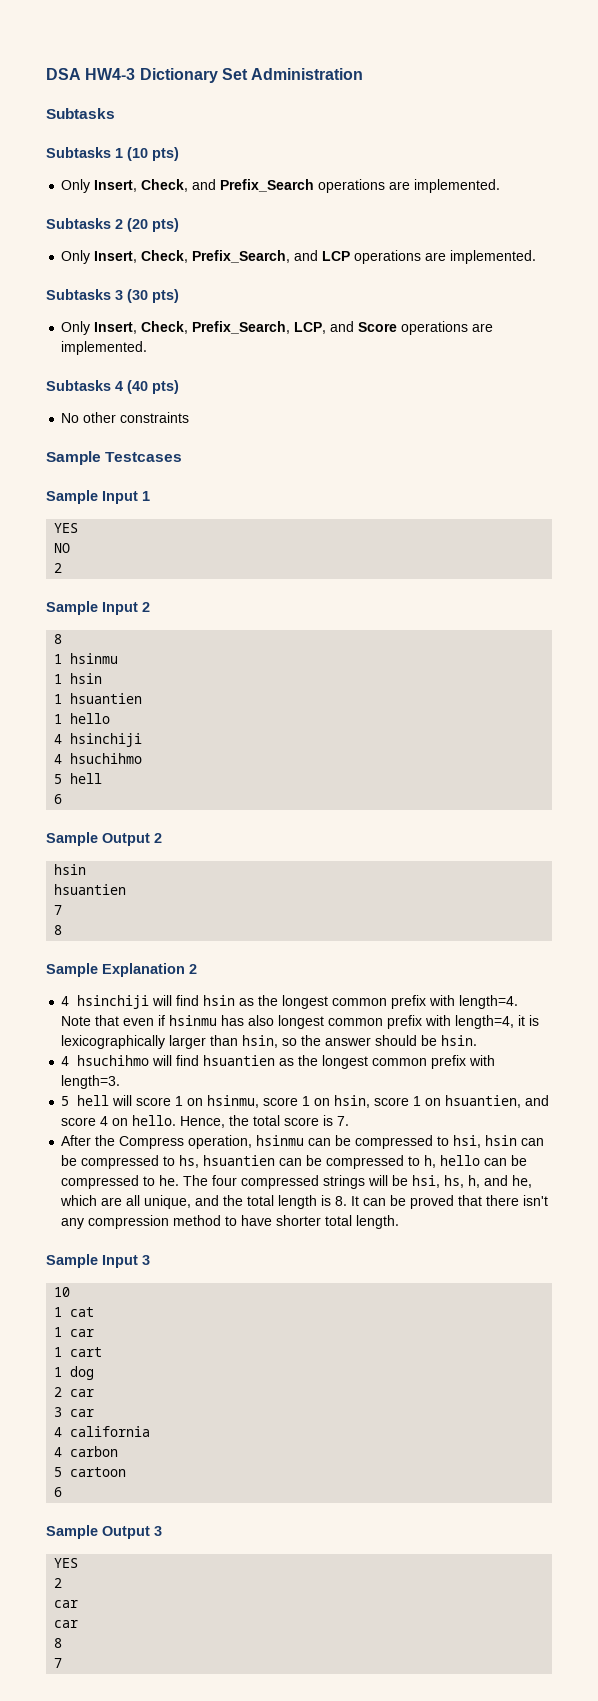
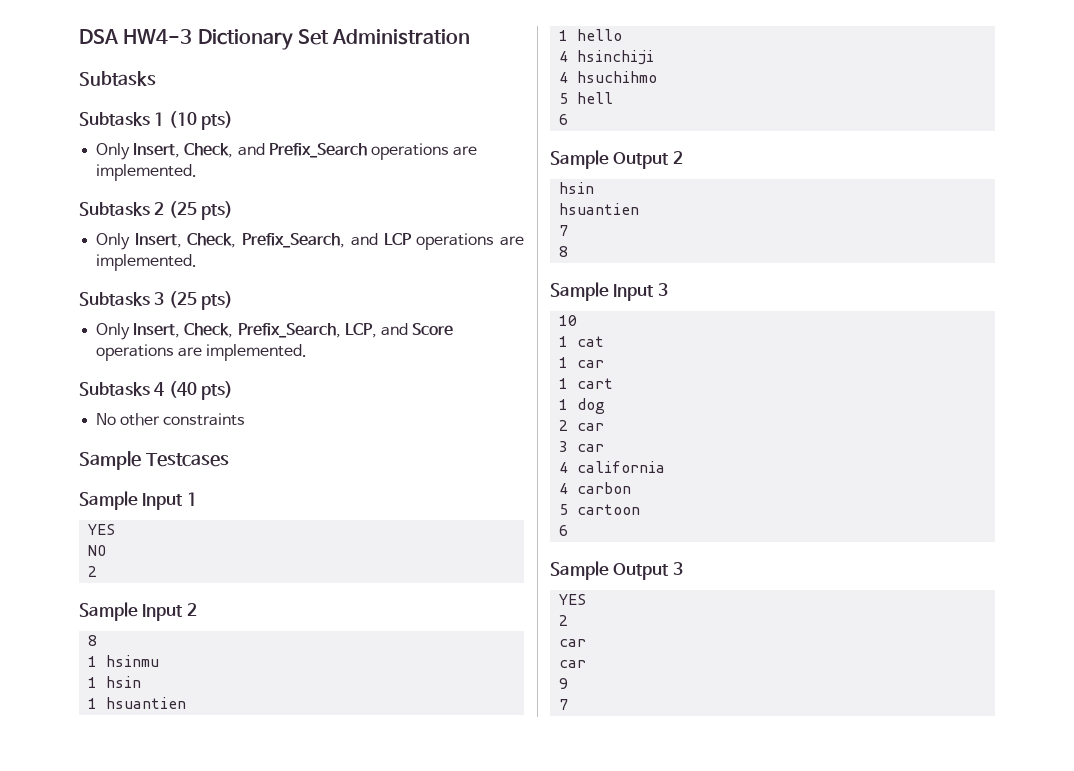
[127,218,148,232] (20 -> [168,201,197,218] (25
[127,289,148,303] (30 -> [168,291,197,308] (25
[46,963,197,977] [61,995,519,1009] [61,1015,540,1029] [61,1035,478,1049] [61,1055,496,1069] [61,1075,121,1089] [61,1095,550,1108] [61,1115,350,1128] [61,1135,545,1149] [61,1155,528,1169] [61,1175,533,1189] [60,1195,549,1209] [61,1215,400,1229] // Sample Explanation 2 // 4 hsinchiji will find hsin as the longest common prefix with length=4. Note that even if hsinmu has also longest common prefix with length=4, it is lexicographically larger than hsin, so the answer should be hsin. // 4 hsuchihmo will find hsuantien as the longest common prefix with length=3. // 5 hell will score 1 on hsinmu, score 1 on hsin, score 1 on hsuantien, and score 4 on hello. Hence, the total score is 7. // After the Compress operation, hsinmu can be compressed to hsi, hsin can be compressed to hs, hsuantien can be compressed to h, hello can be compressed to he. The four compressed strings will be hsi, hs, h, and he, which are all unique, and the total length is 8. It can be proved that there isn't any compression method to have shorter total length. -> (569, 251) none
[54,1638,63,1648] 8 -> [559,678,569,689] 9

